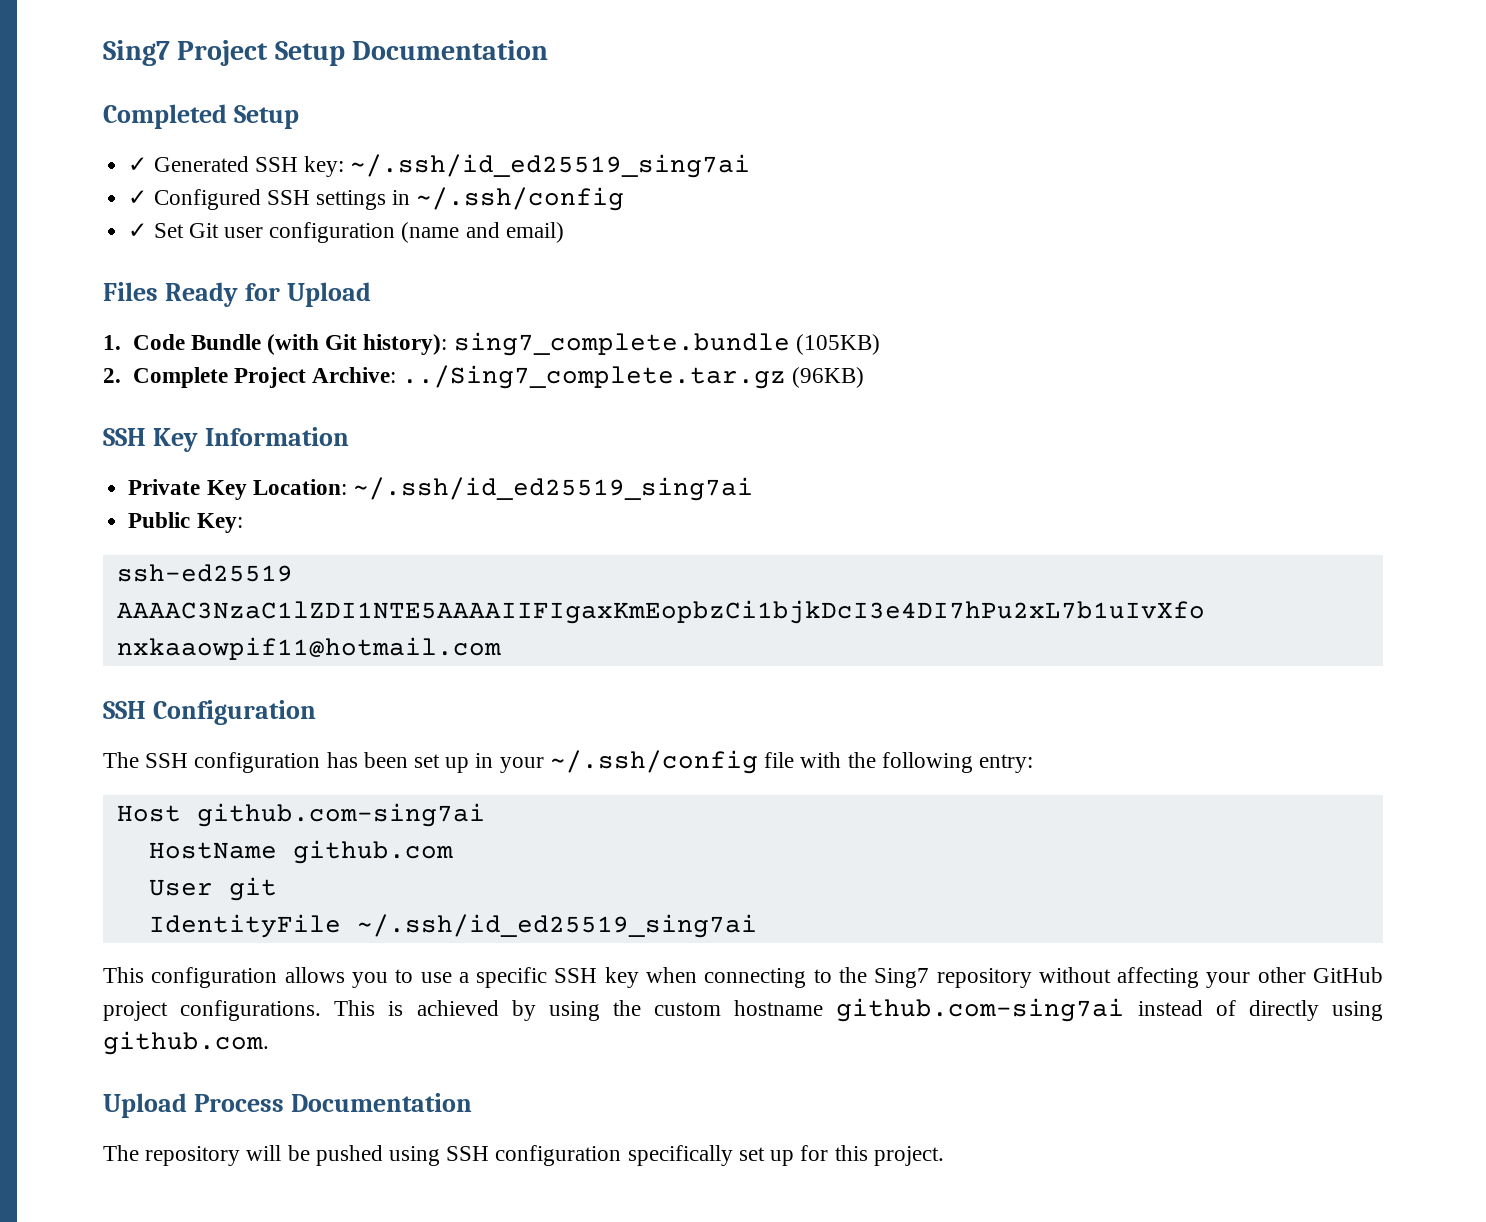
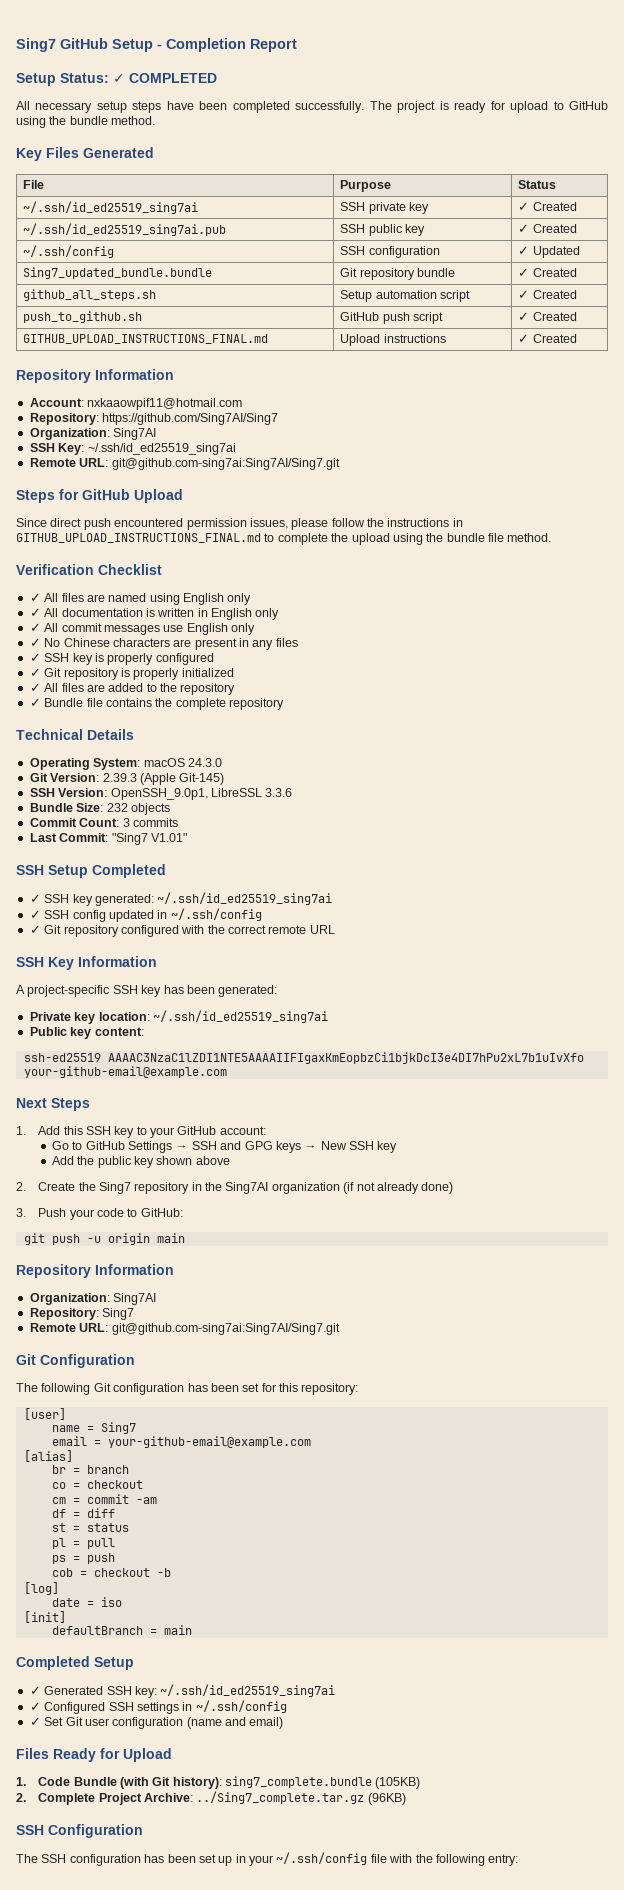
[103,40,549,66] Sing7 Project Setup Documentation -> [16,38,297,52] [16,73,217,86] [16,101,608,113] [16,116,156,128] [16,147,154,161] [23,180,45,189] [340,180,392,192] [518,180,557,189] [23,201,199,214] [340,202,430,214] [518,202,577,211] [23,223,227,236] [340,224,426,236] [518,224,577,233] [23,245,115,258] [340,246,440,258] [518,246,580,258] [23,267,213,279] [340,268,456,280] [518,268,577,277] [23,289,157,301] [340,290,471,302] [518,290,577,299] [23,311,143,323] [340,312,444,324] [518,312,577,321] [23,334,269,344] [340,334,446,346] [518,334,577,343] [16,369,174,383] [29,398,243,410] [29,413,279,425] [29,428,157,440] [29,443,236,455] [29,458,340,470] [16,489,183,503] [16,518,463,530] [16,533,552,545] [16,564,162,575] [29,593,252,605] [29,608,280,620] [29,623,255,635] [29,638,298,650] [29,653,214,665] [29,668,234,680] [29,683,236,695] [29,698,284,710] [16,729,134,740] [29,758,222,770] [29,773,225,785] [29,788,293,800] [29,803,170,815] [29,818,178,827] [29,833,187,845] [16,864,166,878] [29,892,333,906] [29,908,262,922] [29,925,335,937] [16,956,157,970] [16,985,278,997] [29,1010,328,1024] [29,1027,144,1039] [23,1052,584,1064] [23,1066,227,1078] [16,1098,90,1111] [16,1126,266,1138] [51,1141,398,1153] [51,1156,230,1168] [16,1182,454,1194] [16,1208,183,1220] [23,1233,185,1245] [16,1264,174,1278] [29,1293,157,1305] [29,1308,135,1320] [29,1323,340,1335] [16,1354,135,1368] [16,1383,359,1395] [23,1408,66,1420] [51,1422,136,1434] [51,1436,311,1448] [23,1450,73,1462] [51,1465,129,1474] [51,1480,143,1489] [51,1494,157,1504] [51,1508,115,1518] [51,1523,129,1532] [51,1538,115,1549] [51,1553,115,1564] [51,1568,171,1577] [23,1582,59,1595] [51,1597,122,1607] [23,1611,66,1623] [51,1625,192,1635] Sing7 GitHub Setup - Completion Report // Setup Status: ✓ COMPLETED // All necessary setup steps have been completed successfully. The project is ready for upload to GitHub using the bundle method. // Key Files Generated // File | Purpose | Status // ~/.ssh/id_ed25519_sing7ai | SSH private key | ✓ Created // ~/.ssh/id_ed25519_sing7ai.pub | SSH public key | ✓ Created // ~/.ssh/config | SSH configuration | ✓ Updated // Sing7_updated_bundle.bundle | Git repository bundle | ✓ Created // github_all_steps.sh | Setup automation script | ✓ Created // push_to_github.sh | GitHub push script | ✓ Created // GITHUB_UPLOAD_INSTRUCTIONS_FINAL.md | Upload instructions | ✓ Created // Repository Information // Account: nxkaaowpif11@hotmail.com // Repository: https://github.com/Sing7AI/Sing7 // Organization: Sing7AI // SSH Key: ~/.ssh/id_ed25519_sing7ai // Remote URL: git@github.com-sing7ai:Sing7AI/Sing7.git // Steps for GitHub Upload // Since direct push encountered permission issues, please follow the instructions in GITHUB_UPLOAD_INSTRUCTIONS_FINAL.md to complete the upload using the bundle file method. // Verification Checklist // ✓ All files are named using English only // ✓ All documentation is written in English only // ✓ All commit messages use English only // ✓ No Chinese characters are present in any files // ✓ SSH key is properly configured // ✓ Git repository is properly initialized // ✓ All files are added to the repository // ✓ Bundle file contains the complete repository // Technical Details // Operating System: macOS 24.3.0 // Git Version: 2.39.3 (Apple Git-145) // SSH Version: OpenSSH_9.0p1, LibreSSL 3.3.6 // Bundle Size: 232 objects // Commit Count: 3 commits // Last Commit: "Sing7 V1.01" // SSH Setup Completed // ✓ SSH key generated: ~/.ssh/id_ed25519_sing7ai // ✓ SSH config updated in ~/.ssh/config // ✓ Git repository configured with the correct remote URL // SSH Key Information // A project-specific SSH key has been generated: // Private key location: ~/.ssh/id_ed25519_sing7ai // Public key content: // ssh-ed25519 AAAAC3NzaC1lZDI1NTE5AAAAIIFIgaxKmEopbzCi1bjkDcI3e4DI7hPu2xL7b1uIvXfo your-github-email@example.com // Next Steps // 1. Add this SSH key to your GitHub account: // Go to GitHub Settings → SSH and GPG keys → New SSH key // Add the public key shown above // 2. Create the Sing7 repository in the Sing7AI organization (if not already done) // 3. Push your code to GitHub: // git push -u origin main // Repository Information // Organization: Sing7AI // Repository: Sing7 // Remote URL: git@github.com-sing7ai:Sing7AI/Sing7.git // Git Configuration // The following Git configuration has been set for this repository: // [user] // name = Sing7 // email = your-github-email@example.com // [alias] // br = branch // co = checkout // cm = commit -am // df = diff // st = status // pl = pull // ps = push // cob = checkout -b // [log] // date = iso // [init] // defaultBranch = main
[103,427,349,452] [128,477,753,501] [128,512,243,533] [116,564,293,582] [116,600,1205,624] [116,637,501,660] // SSH Key Information // Private Key Location: ~/.ssh/id_ed25519_sing7ai // Public Key: // ssh-ed25519 AAAAC3NzaC1lZDI1NTE5AAAAIIFIgaxKmEopbzCi1bjkDcI3e4DI7hPu2xL7b1uIvXfo nxkaaowpif11@hotmail.com -> (406, 1799) none
[116,803,485,827] [148,840,453,864] [148,877,277,901] [148,914,757,938] [103,967,1383,988] [103,998,1383,1022] [103,1031,269,1055] [103,1093,472,1118] [103,1145,944,1166] // Host github.com-sing7ai // HostName github.com // User git // IdentityFile ~/.ssh/id_ed25519_sing7ai // This configuration allows you to use a specific SSH key when connecting to the Sing7 repository without affecting your other GitHub project configurations. This is achieved by using the custom hostname github.com-sing7ai instead of directly using github.com. // Upload Process Documentation // The repository will be pushed using SSH configuration specifically set up for this project. -> (519, 1860) none

